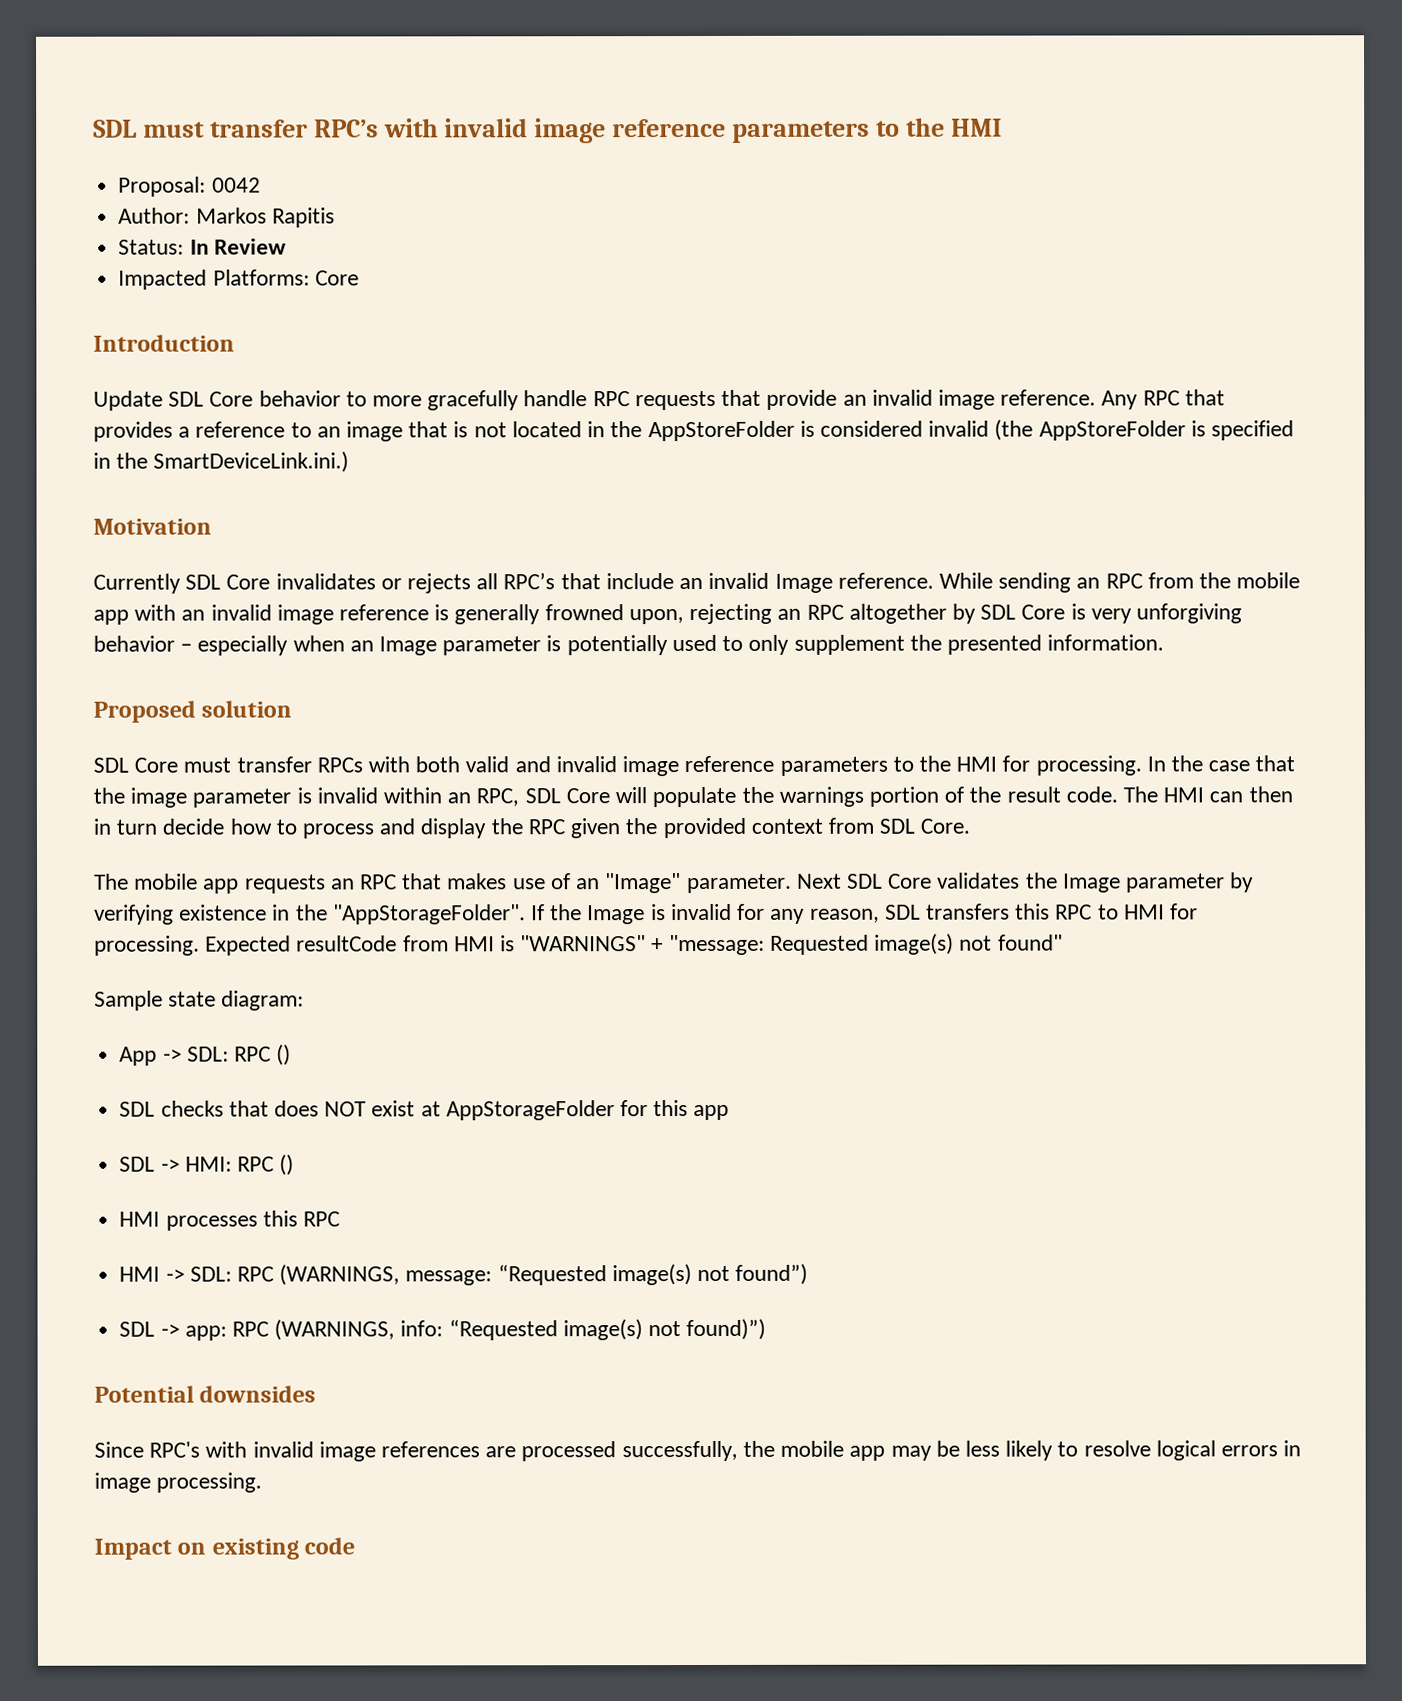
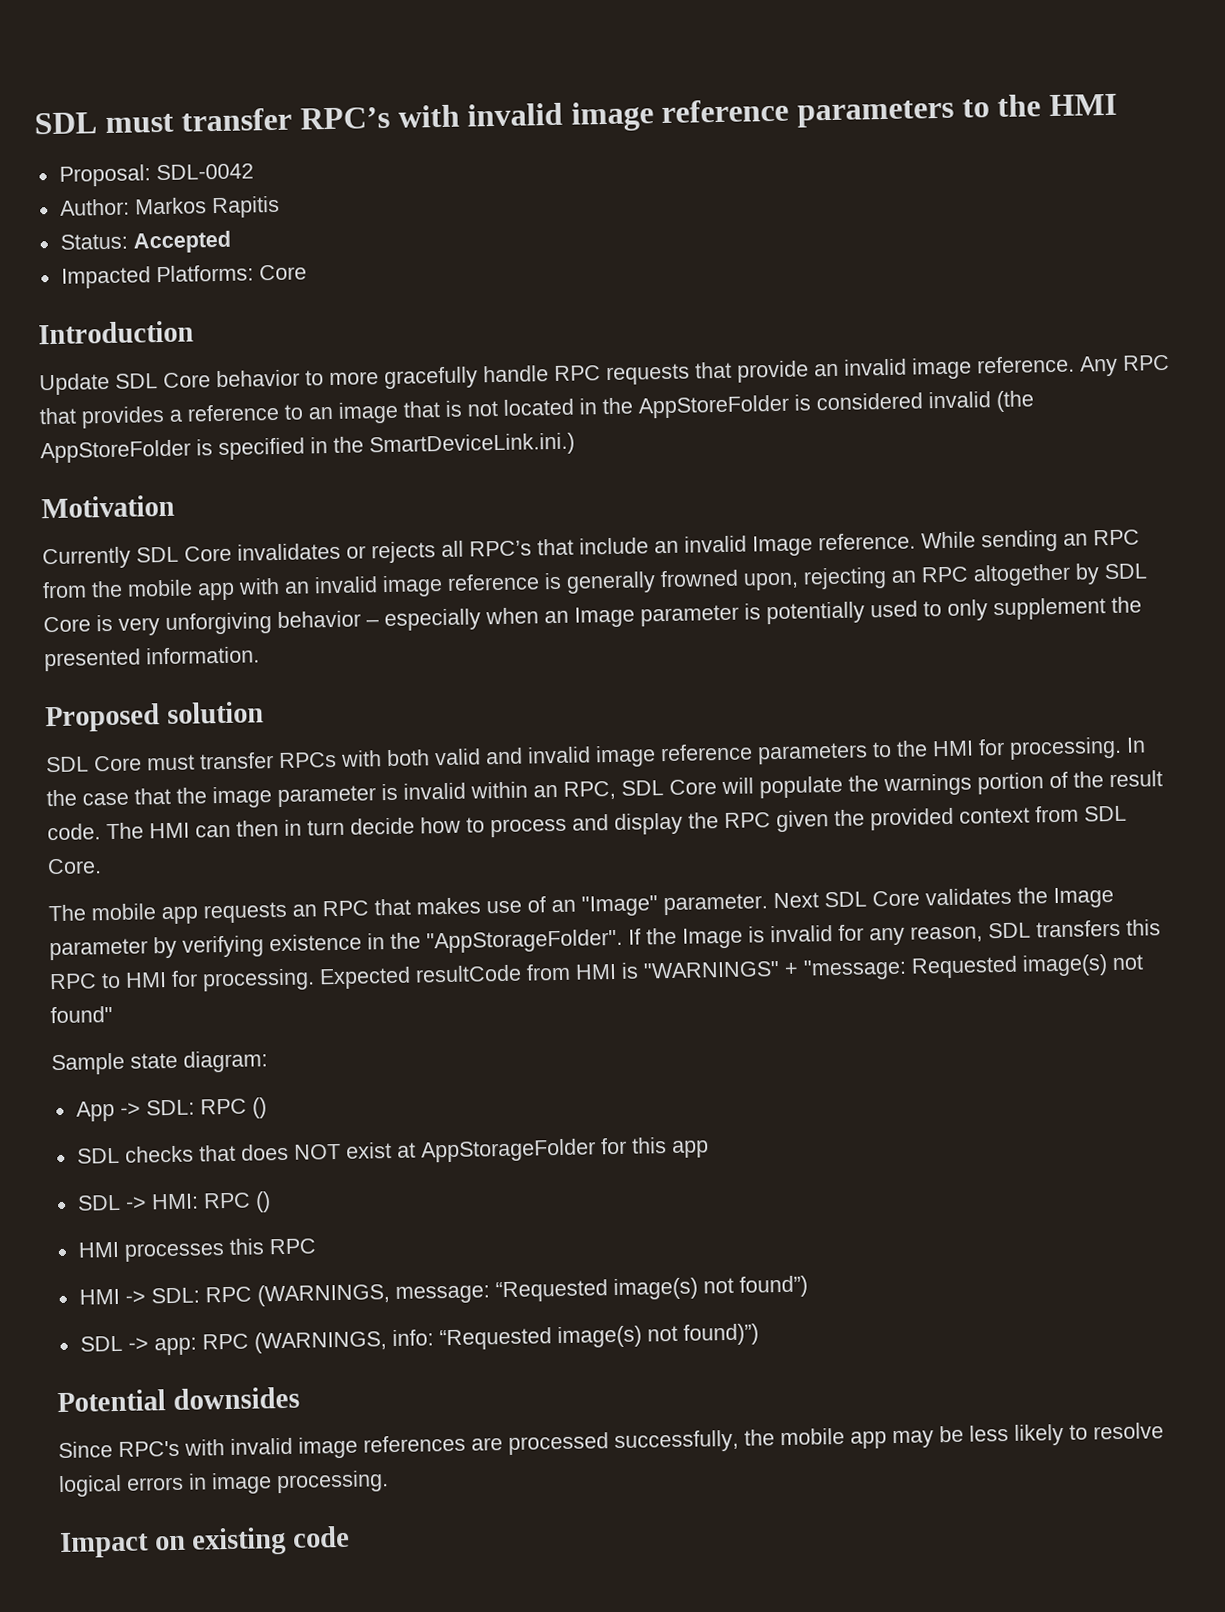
[211,177,261,193] 0042 -> [155,163,254,181] SDL-0042
[189,238,287,255] In Review -> [132,230,231,254] Accepted

